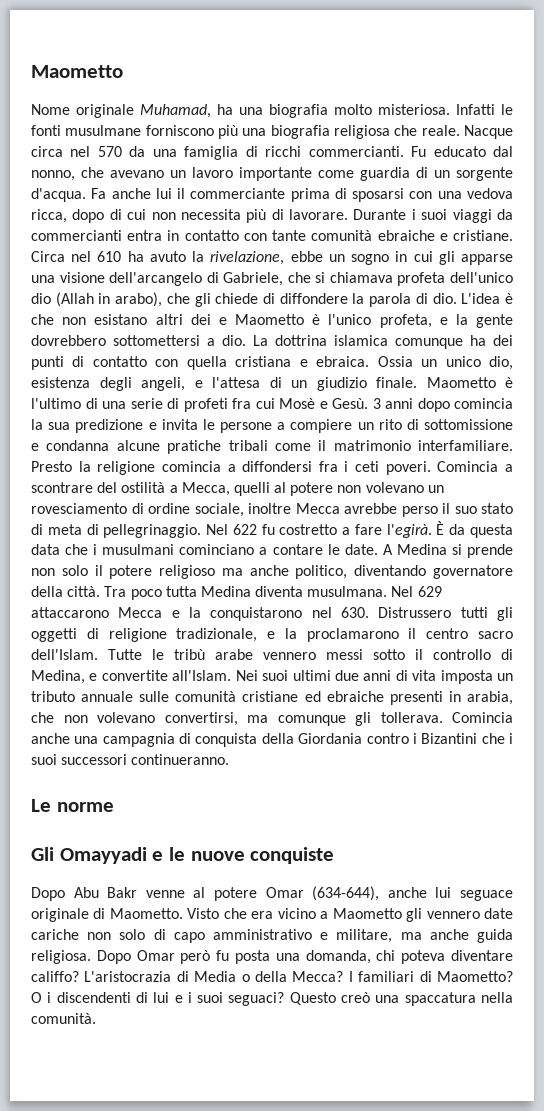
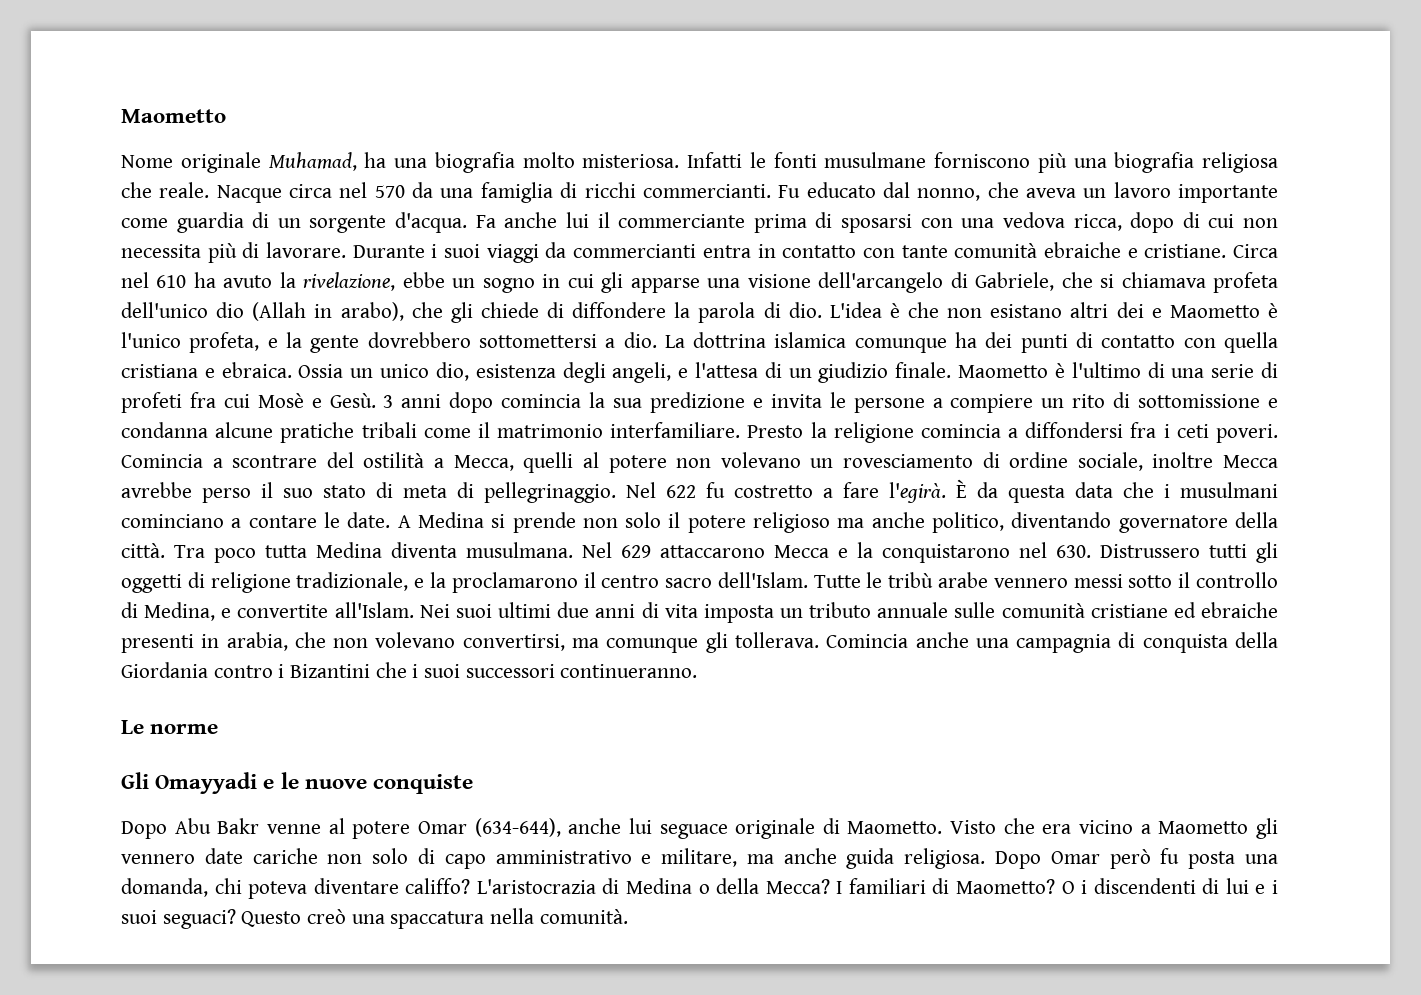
[110,170,164,178] avevano -> [1025,188,1076,198] aveva
[194,971,237,982] Media -> [626,878,692,894] Medina

